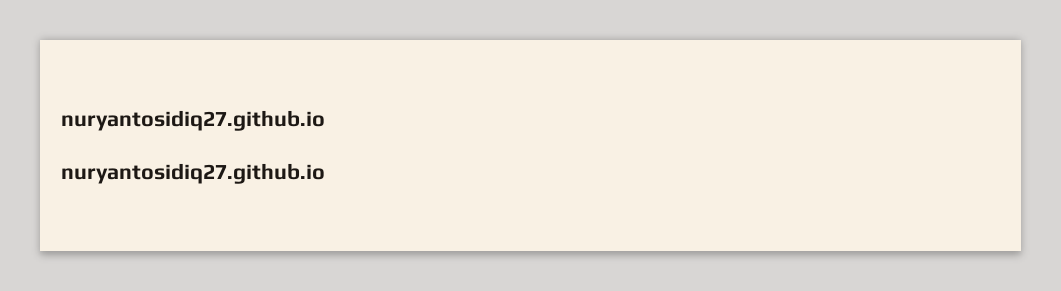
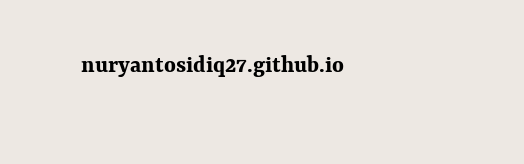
[61,110,325,131] [61,163,325,184] nuryantosidiq27.github.io // nuryantosidiq27.github.io -> [81,55,344,77] nuryantosidiq27.github.io

